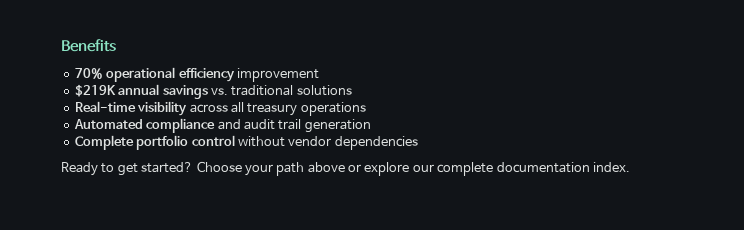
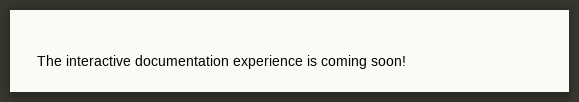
[61,39,116,52] [74,67,319,82] [74,84,352,99] [74,101,366,116] [73,118,371,133] [74,135,418,150] [61,161,630,176] Benefits // 70% operational efficiency improvement // $219K annual savings vs. traditional solutions // Real-time visibility across all treasury operations // Automated compliance and audit trail generation // Complete portfolio control without vendor dependencies // Ready to get started? Choose your path above or explore our complete documentation index. -> [37,55,406,69] The interactive documentation experience is coming soon!

